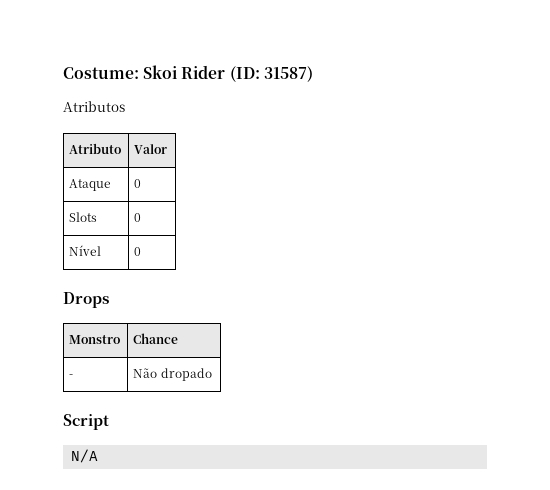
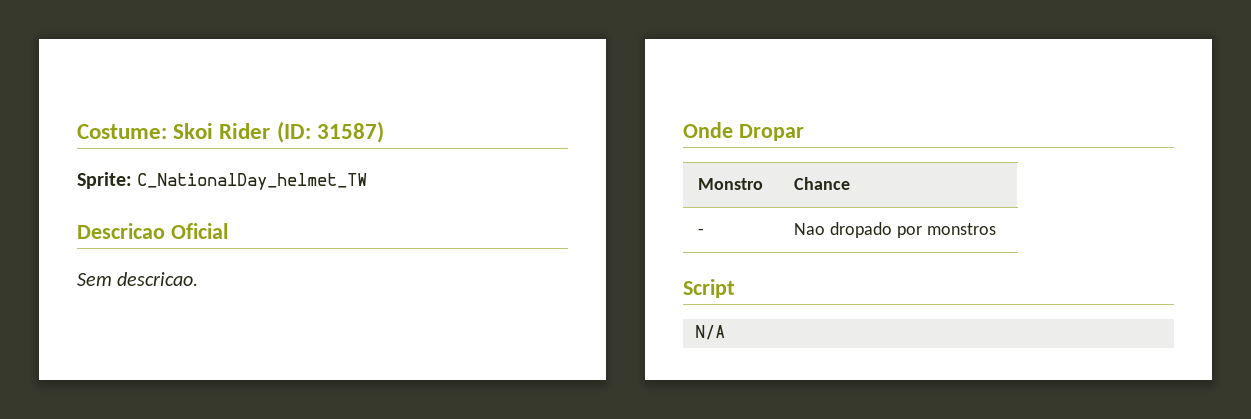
[63,101,125,112] [69,143,122,154] [134,144,168,154] [69,179,112,191] [134,179,142,188] [69,212,98,222] [134,213,142,222] [69,245,102,256] [134,247,142,256] [63,292,109,308] Atributos // Atributo | Valor // Ataque | 0 // Slots | 0 // Nível | 0 // Drops -> [77,172,368,190] [77,223,228,239] [77,272,199,286] [683,122,804,141] Sprite: C_NationalDay_helmet_TW // Descricao Oficial // Sem descricao. // Onde Dropar
[133,368,158,378] Não -> [794,223,826,235] Nao
(212, 374) none -> [897,223,997,238] por monstros

